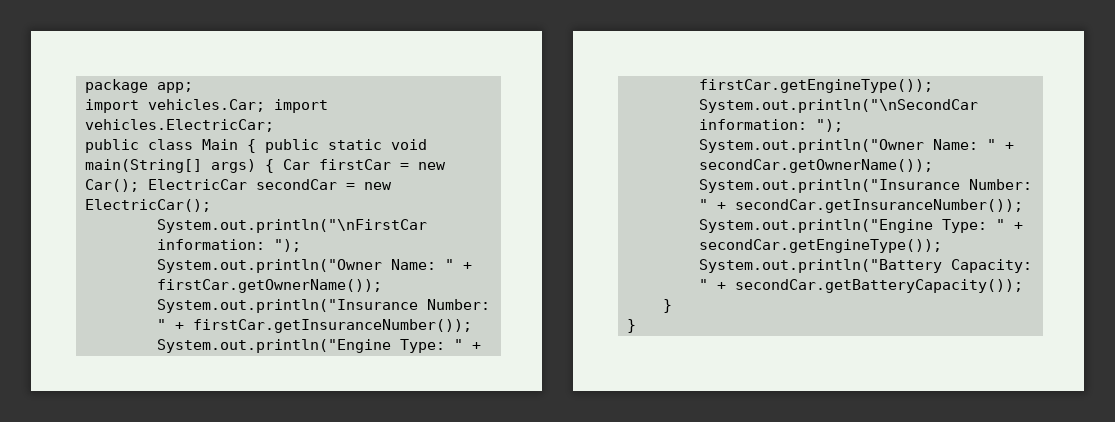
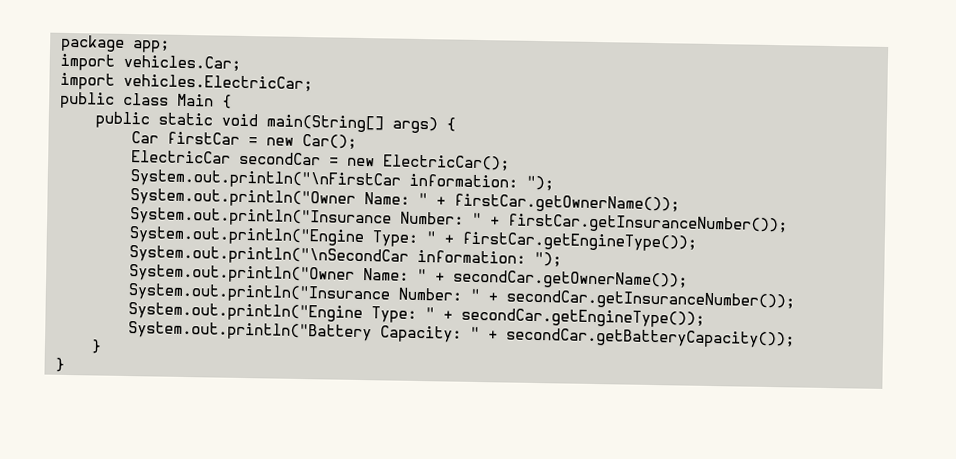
(266, 105) none -> (242, 63) //
(257, 146) none -> (233, 101) //
(275, 166) none -> (457, 124) //
(140, 185) none -> (358, 141) //

